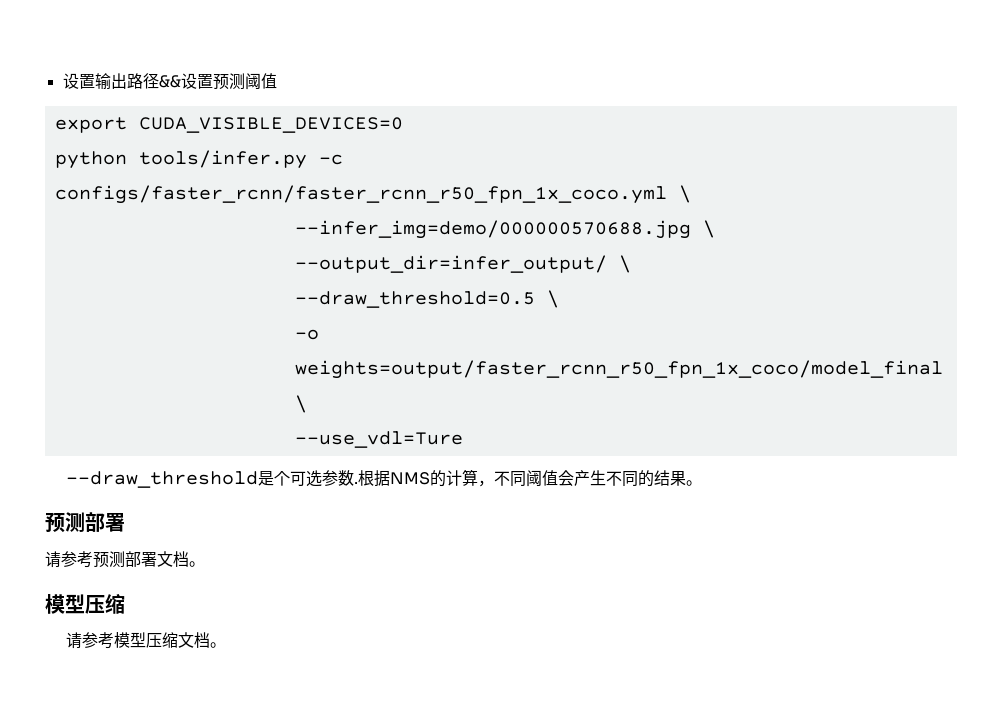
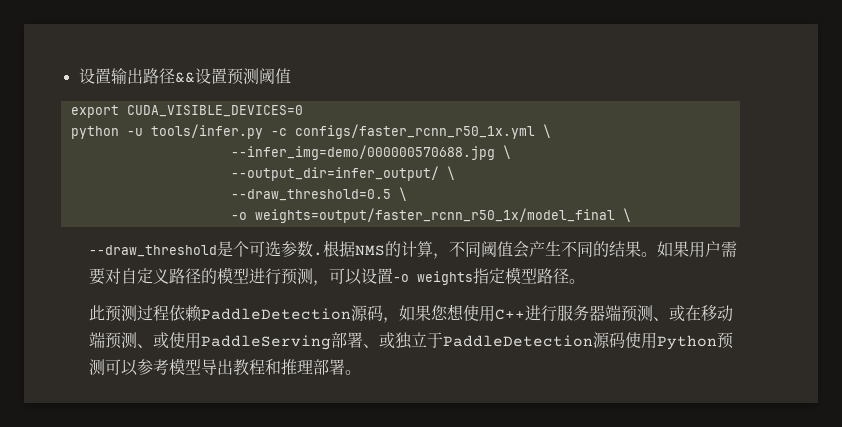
(127, 160) none -> [126,128,143,136] -u
[54,185,667,204] configs/faster_rcnn/faster_rcnn_r50_fpn_1x_coco.yml -> [294,124,535,139] configs/faster_rcnn_r50_1x.yml
[294,360,943,379] [294,395,307,413] [294,431,463,448] weights=output/faster_rcnn_r50_fpn_1x_coco/model_final \ // --use_vdl=Ture -> [254,208,631,223] weights=output/faster_rcnn_r50_1x/model_final \
[45,512,125,533] [45,551,205,568] [45,593,125,614] [65,632,210,649] // 预测部署 // 请参考预测部署文档。 // 模型压缩 // 请参考模型压缩文档 -> [657,241,738,258] [89,267,586,286] [89,304,734,323] [89,332,734,350] [89,358,346,376] 如果用户需要对自定义路径的模型进行预测，可以设置-o weights指定模型路径。 // 此预测过程依赖PaddleDetection源码，如果您想使用C++进行服务器端预测、或在移动端预测、或使用PaddleServing部署、或独立于PaddleDetection源码使用Python预测可以参考模型导出教程和推理部署

